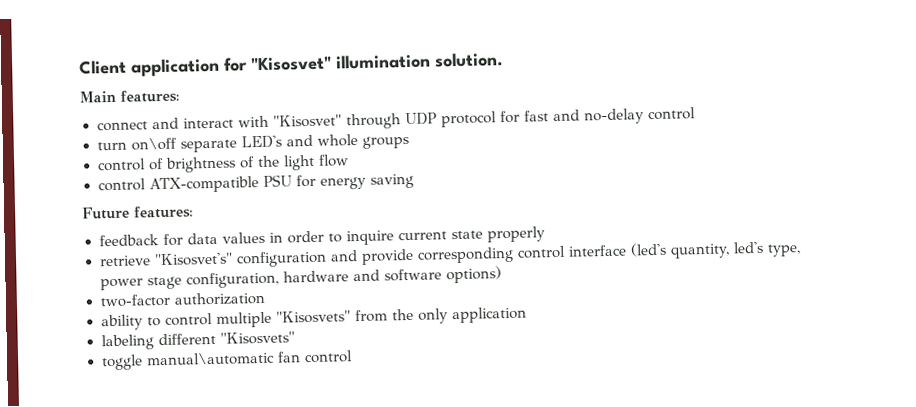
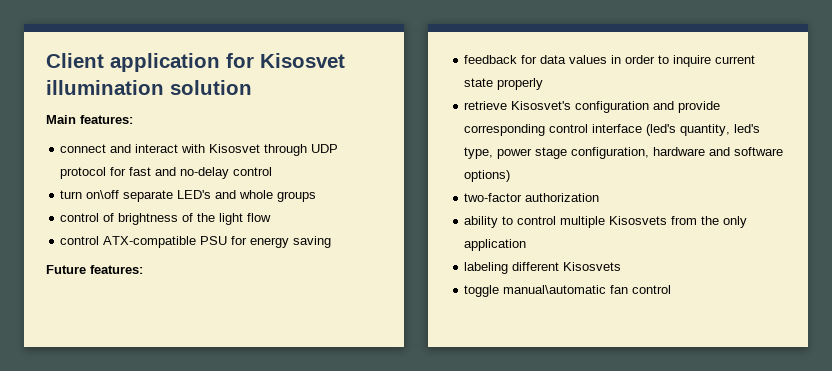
[250,52,503,72] "Kisosvet" illumination solution. -> [260,53,345,68] [46,80,252,95] Kisosvet illumination solution
[272,114,342,128] "Kisosvet" -> [209,144,261,153] Kisosvet
[153,252,233,267] "Kisosvet's" -> [511,101,572,110] Kisosvet's
[275,310,351,324] "Kisosvets" -> [609,216,668,225] Kisosvets
[219,331,295,345] "Kisosvets" -> [563,262,622,271] Kisosvets

